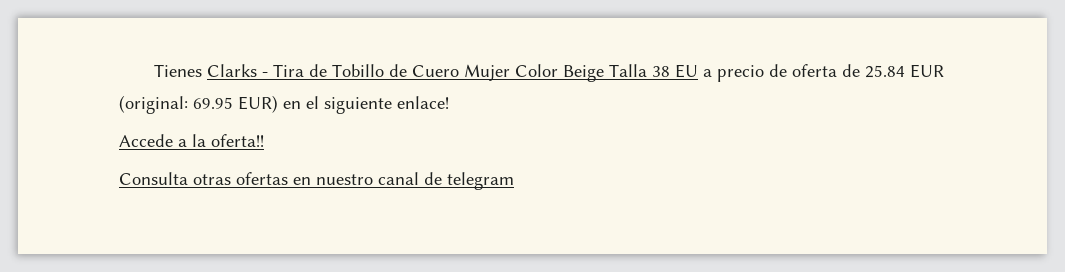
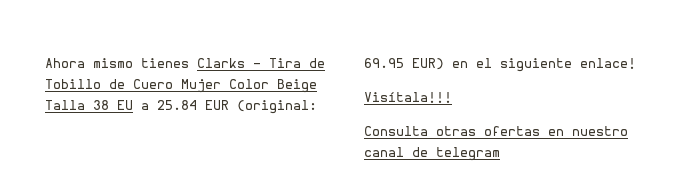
[154,64,203,77] Tienes -> [45,58,189,68] Ahora mismo tienes
[717,64,861,82] precio de oferta de -> (149, 106) none
[119,134,264,147] Accede a la oferta!! -> [364,92,452,103] Visítala!!!

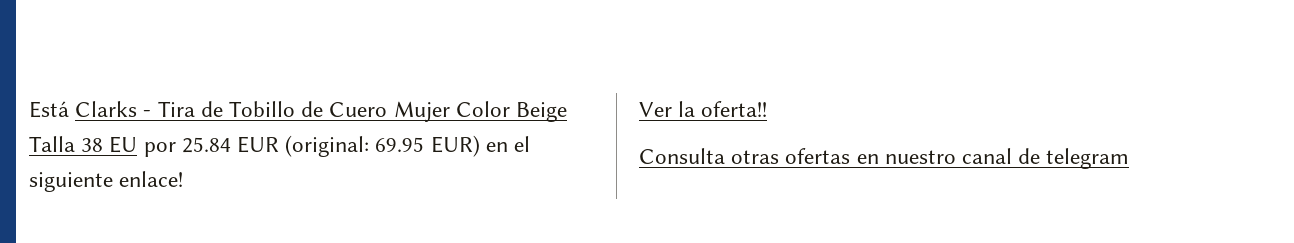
[45,58,189,68] Ahora mismo tienes -> [29,101,69,118] Está
[141,103,149,110] a -> [143,142,176,157] por
[364,92,452,103] Visítala!!! -> [639,101,768,117] Ver la oferta!!

